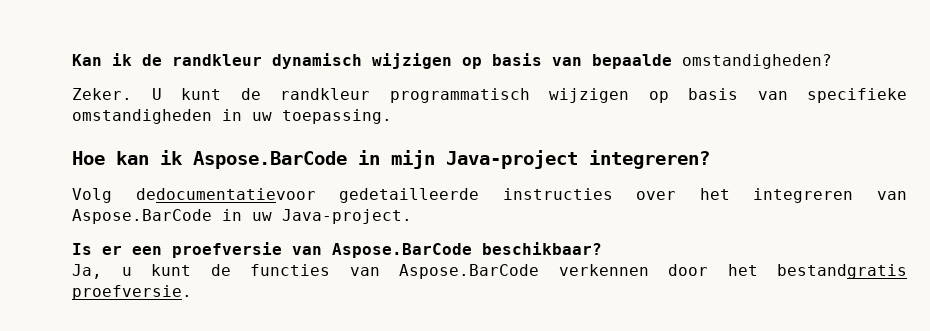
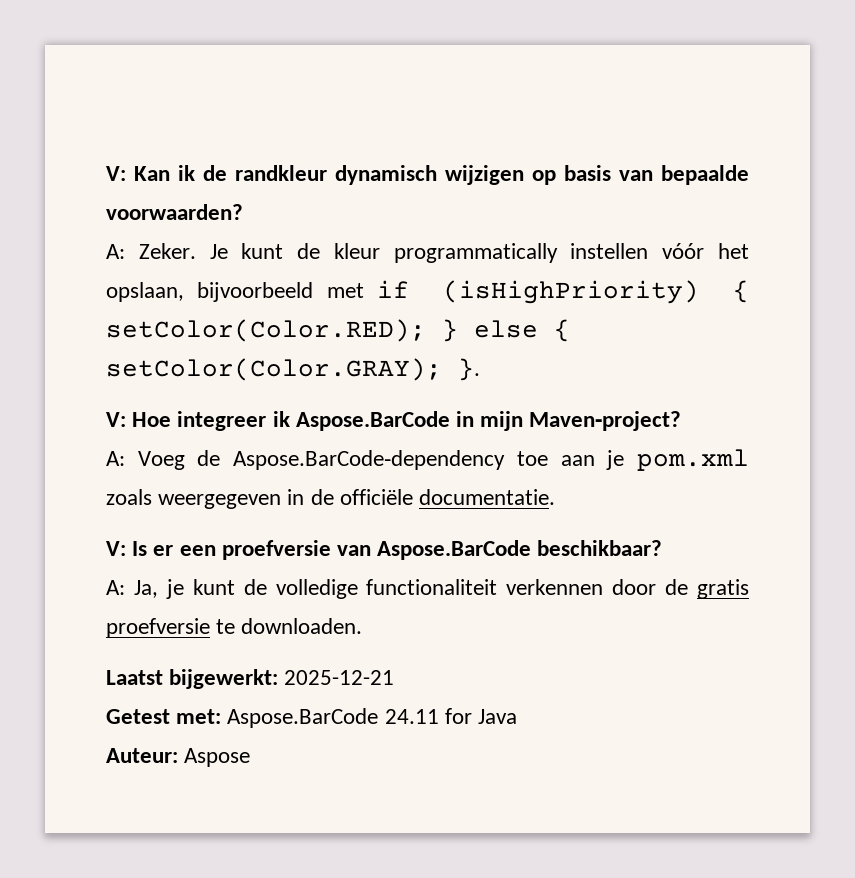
(72, 60) none -> [106,166,126,181] V:
[682,54,832,69] [72,88,907,103] [72,109,392,124] [72,150,710,169] [72,188,907,203] [72,209,412,224] omstandigheden? // Zeker. U kunt de randkleur programmatisch wijzigen op basis van specifieke omstandigheden in uw toepassing. // Hoe kan ik Aspose.BarCode in mijn Java-project integreren? // Volg dedocumentatievoor gedetailleerde instructies over het integreren van Aspose.BarCode in uw Java-project. // -> [106,204,243,220] [106,243,750,263] [106,280,749,304] [106,319,570,342] [106,358,480,381] [106,411,682,431] [106,449,749,471] [106,489,556,509] [106,541,126,556] voorwaarden? // A: Zeker. Je kunt de kleur programmatically instellen vóór het opslaan, bijvoorbeeld met if (isHighPriority) { setColor(Color.RED); } else { setColor(Color.GRAY); }. // V: Hoe integreer ik Aspose.BarCode in mijn Maven‑project? // A: Voeg de Aspose.BarCode‑dependency toe aan je pom.xml zoals weergegeven in de officiële documentatie. // V:
[72,264,907,279] [72,285,192,300] Ja, u kunt de functies van Aspose.BarCode verkennen door het bestandgratis proefversie. -> [106,579,749,599] [106,618,363,638] [106,669,395,689] [106,708,518,728] [106,748,251,767] A: Ja, je kunt de volledige functionaliteit verkennen door de gratis proefversie te downloaden. // Laatst bijgewerkt: 2025-12-21 // Getest met: Aspose.BarCode 24.11 for Java // Auteur: Aspose

